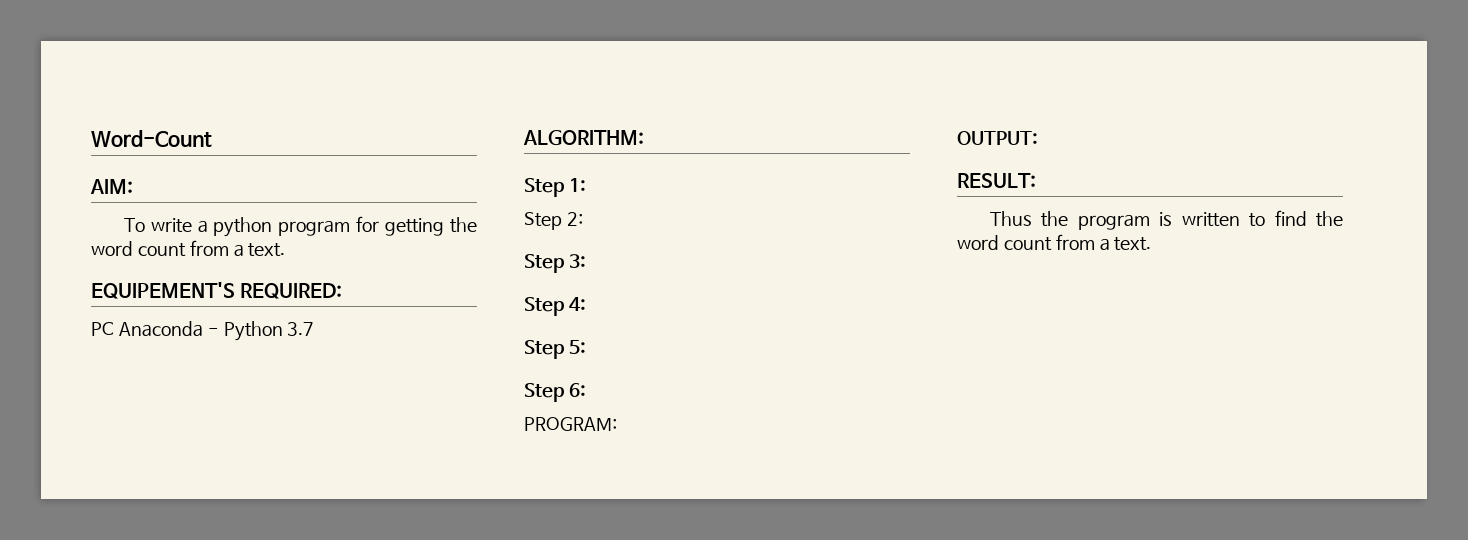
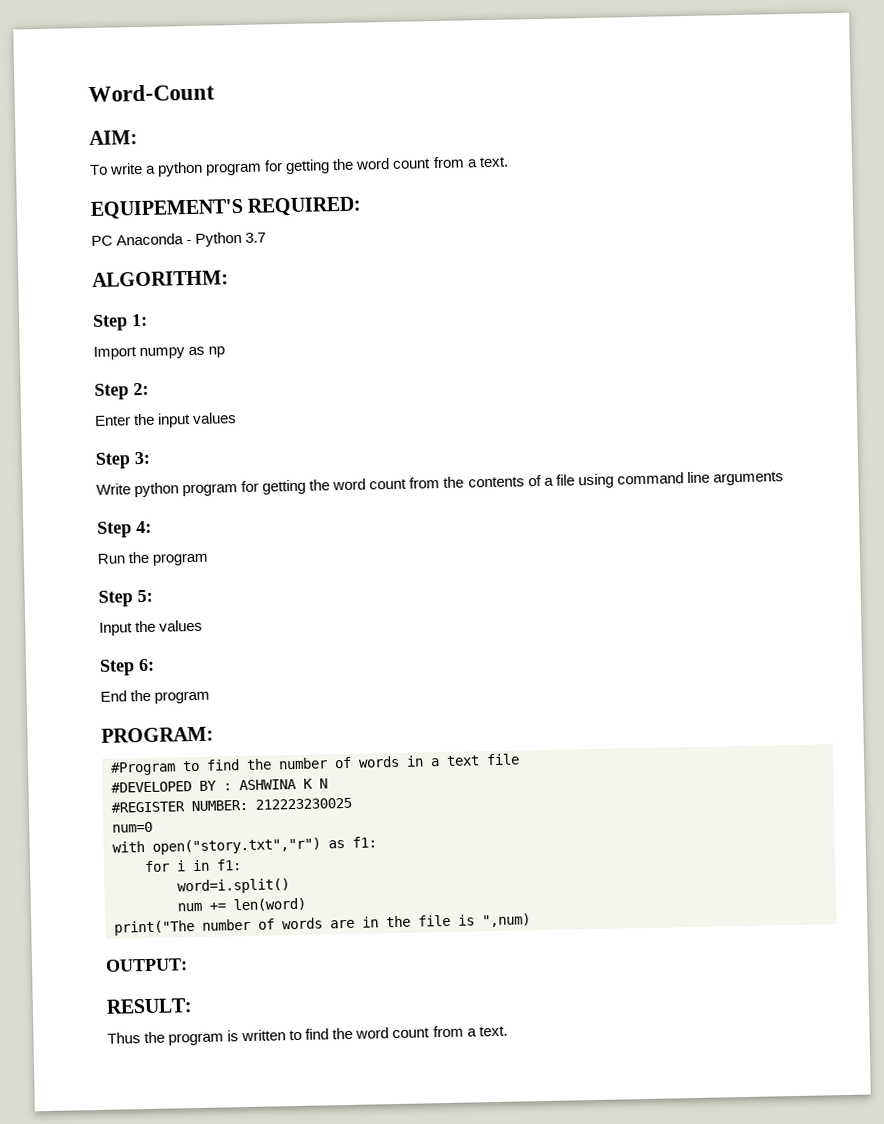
[524,212,583,230] [524,254,587,273] Step 2: // Step 3: -> [93,346,226,360] [94,382,149,400] [94,412,238,428] [95,451,150,469] [96,471,784,498] Import numpy as np // Step 2: // Enter the input values // Step 3: // Write python program for getting the word count from the contents of a file using command line arguments
(587, 304) none -> [97,551,210,566] // Run the program
(587, 347) none -> [99,619,204,636] // Input the values
[524,417,617,431] PROGRAM: -> [100,689,211,704] [101,726,214,743] [110,753,520,776] [111,778,328,793] [111,797,352,813] [112,821,153,833] [112,836,377,855] [144,859,242,873] [177,878,290,895] [177,897,306,912] [114,913,531,936] End the program // PROGRAM: // #Program to find the number of words in a text file // #DEVELOPED BY : ASHWINA K N // #REGISTER NUMBER: 212223230025 // num=0 // with open("story.txt","r") as f1: // for i in f1: // word=i.split() // num += len(word) // print("The number of words are in the file is ",num)

